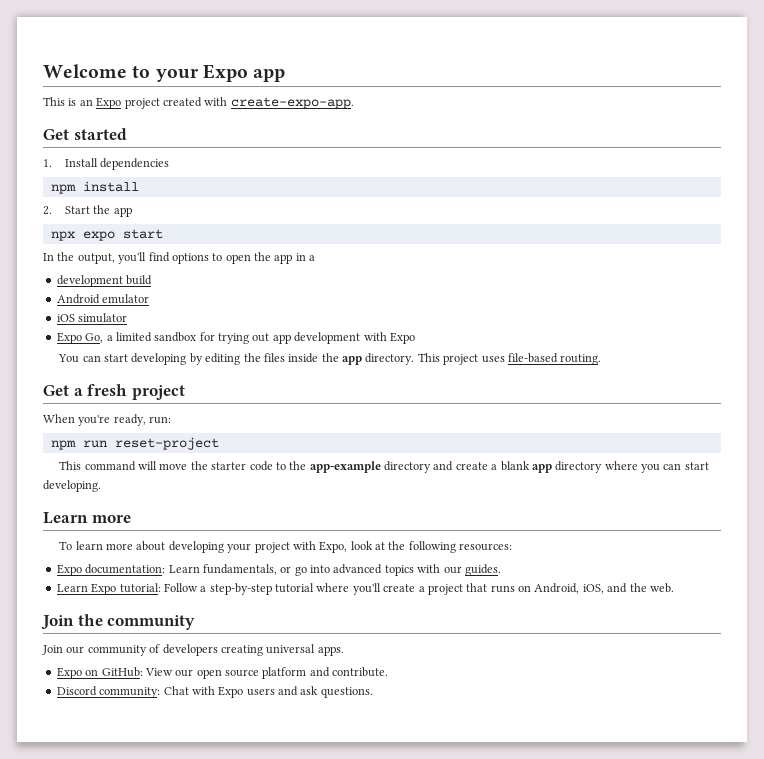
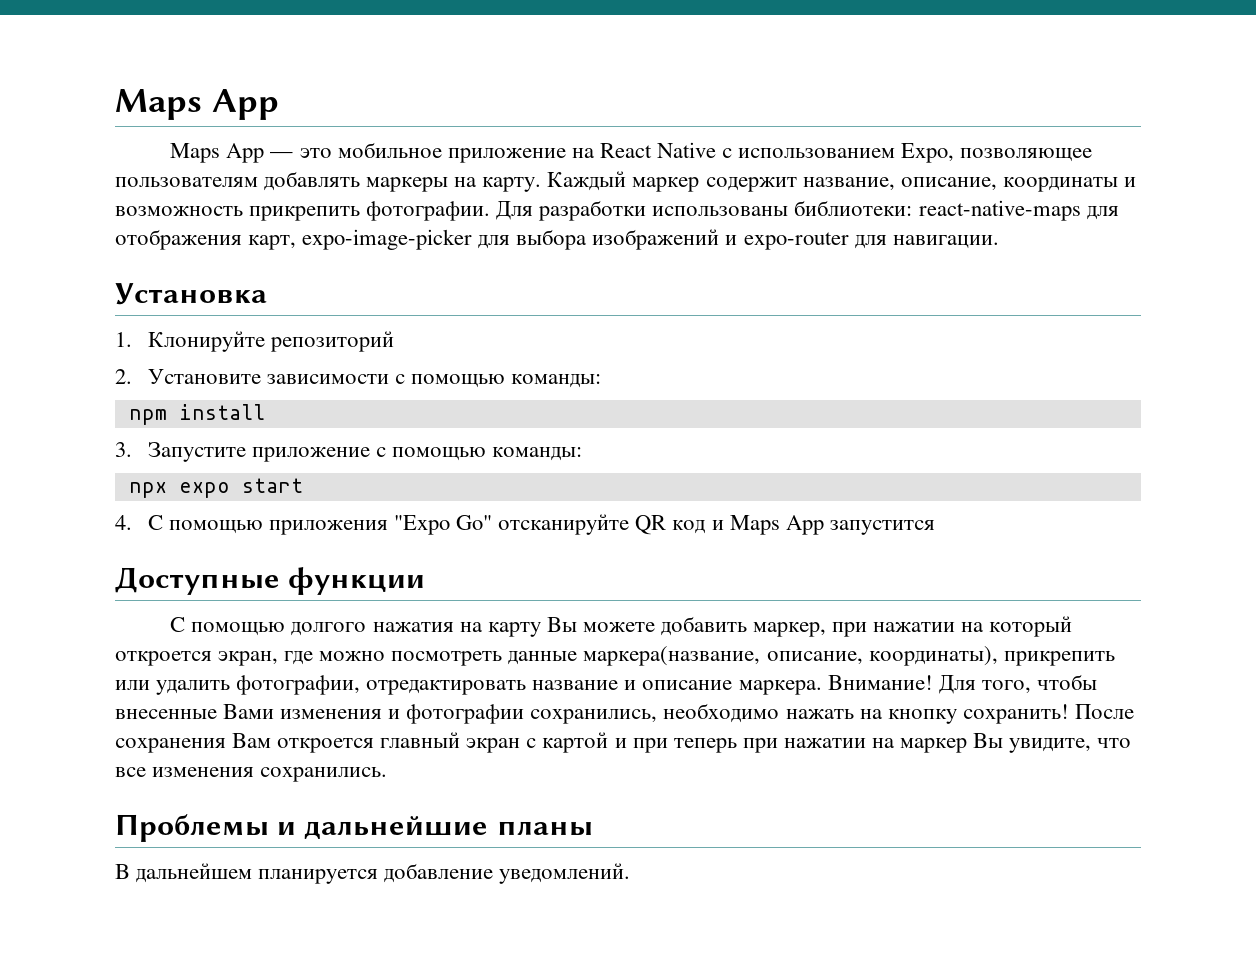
[43,64,286,82] [43,97,354,109] [43,128,127,140] [43,158,170,170] [50,181,139,194] [43,205,132,217] [50,229,163,241] [43,252,316,264] [56,275,153,287] [56,294,150,304] [56,313,128,323] [56,332,415,344] [58,353,602,365] [43,384,185,400] [43,414,172,426] [50,437,219,450] [59,461,709,473] [43,480,101,492] [43,512,131,524] [59,541,513,553] [56,564,501,576] [56,583,674,595] [41,614,196,630] [42,644,344,656] [56,667,389,679] [56,686,373,698] Welcome to your Expo app // This is an Expo project created with create-expo-app. // Get started // 1. Install dependencies // npm install // 2. Start the app // npx expo start // In the output, you'll find options to open the app in a // development build // Android emulator // iOS simulator // Expo Go, a limited sandbox for trying out app development with Expo // You can start developing by editing the files inside the app directory. This project uses file-based routing. // Get a fresh project // When you're ready, run: // npm run reset-project // This command will move the starter code to the app-example directory and create a blank app directory where you can start developing. // Learn more // To learn more about developing your project with Expo, look at the following resources: // Expo documentation: Learn fundamentals, or go into advanced topics with our guides. // Learn Expo tutorial: Follow a step-by-step tutorial where you'll create a project that runs on Android, iOS, and the web. // Join the community // Join our community of developers creating universal apps. // Expo on GitHub: View our open source platform and contribute. // Discord community: Chat with Expo users and ask questions. -> [115,89,279,120] [170,142,1093,163] [115,171,1136,192] [115,200,1119,221] [115,229,999,250] [115,283,267,305] [115,331,394,352] [115,369,602,388] [128,404,265,425] [115,442,583,462] [128,478,303,498] [115,514,935,535] [115,567,426,595] [170,616,1073,637] [115,646,1115,666] [115,674,1097,695] [115,703,1134,724] [115,732,1132,753] [115,767,388,782] [115,814,593,842] [115,863,631,884] Maps App // Maps App — это мобильное приложение на React Native с использованием Expo, позволяющее пользователям добавлять маркеры на карту. Каждый маркер содержит название, описание, координаты и возможность прикрепить фотографии. Для разработки использованы библиотеки: react-native-maps для отображения карт, expo-image-picker для выбора изображений и expo-router для навигации. // Установка // 1. Клонируйте репозиторий // 2. Установите зависимости с помощью команды: // npm install // 3. Запустите приложение с помощью команды: // npx expo start // 4. С помощью приложения "Expo Go" отсканируйте QR код и Maps App запустится // Доступные функции // С помощью долгого нажатия на карту Вы можете добавить маркер, при нажатии на который откроется экран, где можно посмотреть данные маркера(название, описание, координаты), прикрепить или удалить фотографии, отредактировать название и описание маркера. Внимание! Для того, чтобы внесенные Вами изменения и фотографии сохранились, необходимо нажать на кнопку сохранить! После сохранения Вам откроется главный экран с картой и при теперь при нажатии на маркер Вы увидите, что все изменения сохранились. // Проблемы и дальнейшие планы // В дальнейшем планируется добавление уведомлений.

